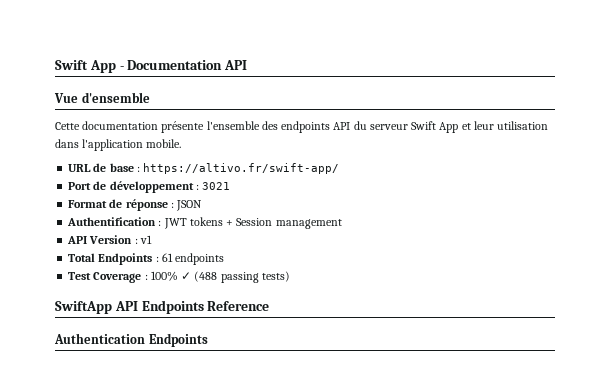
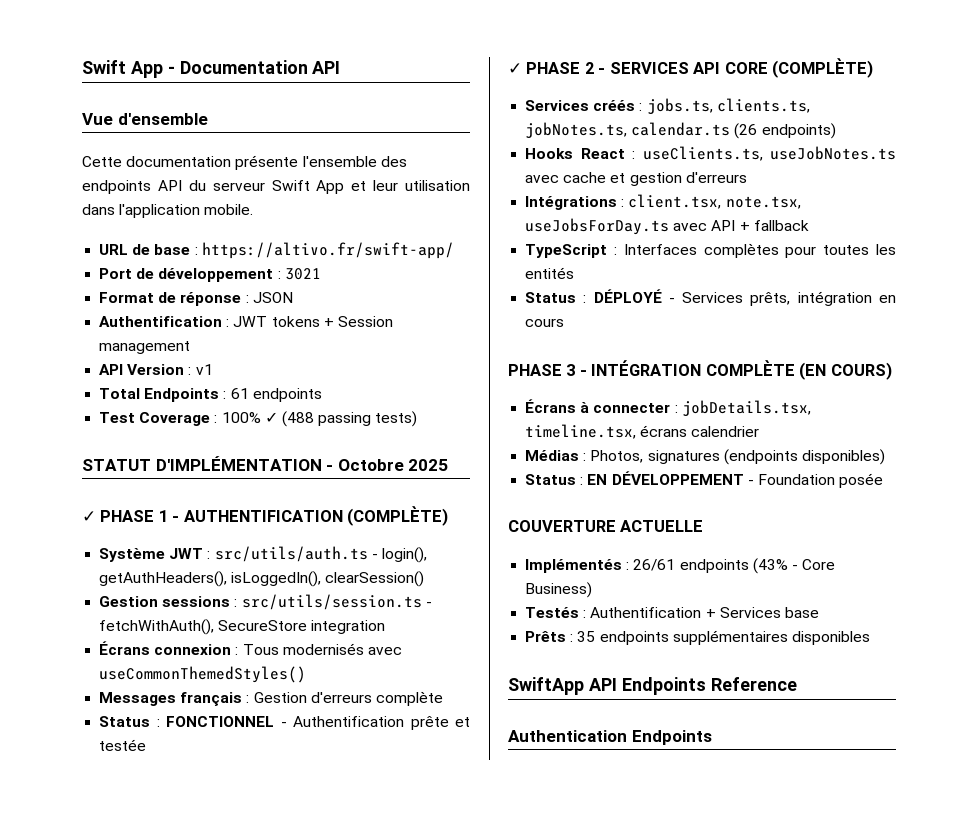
(290, 276) none -> [82,456,449,471] [82,506,449,526] [99,546,427,563] [99,571,425,587] [99,594,432,610] [99,619,386,635] [99,641,402,655] [99,666,307,683] [99,691,443,706] [99,716,470,730] [99,739,147,751] [508,58,874,78] [525,98,810,114] [525,122,836,139] [525,146,896,161] [525,172,747,186] [525,194,801,210] [525,218,809,235] [525,243,896,258] [525,267,575,279] [525,289,896,306] [525,318,565,327] [508,360,892,380] [525,399,811,416] [525,424,760,439] [525,449,885,465] [525,471,884,488] [508,520,704,532] [525,558,836,574] [525,582,593,598] [525,607,819,618] [525,630,870,645] // STATUT D'IMPLÉMENTATION - Octobre 2025 // ✓ PHASE 1 - AUTHENTIFICATION (COMPLÈTE) // Système JWT : src/utils/auth.ts - login(), getAuthHeaders(), isLoggedIn(), clearSession() // Gestion sessions : src/utils/session.ts - fetchWithAuth(), SecureStore integration // Écrans connexion : Tous modernisés avec useCommonThemedStyles() // Messages français : Gestion d'erreurs complète // Status : FONCTIONNEL - Authentification prête et testée // ✓ PHASE 2 - SERVICES API CORE (COMPLÈTE) // Services créés : jobs.ts, clients.ts, jobNotes.ts, calendar.ts (26 endpoints) // Hooks React : useClients.ts, useJobNotes.ts avec cache et gestion d'erreurs // Intégrations : client.tsx, note.tsx, useJobsForDay.ts avec API + fallback // TypeScript : Interfaces complètes pour toutes les entités // Status : DÉPLOYÉ - Services prêts, intégration en cours // PHASE 3 - INTÉGRATION COMPLÈTE (EN COURS) // Écrans à connecter : jobDetails.tsx, timeline.tsx, écrans calendrier // Médias : Photos, signatures (endpoints disponibles) // Status : EN DÉVELOPPEMENT - Foundation posée // COUVERTURE ACTUELLE // Implémentés : 26/61 endpoints (43% - Core Business) // Testés : Authentification + Services base // Prêts : 35 endpoints supplémentaires disponibles

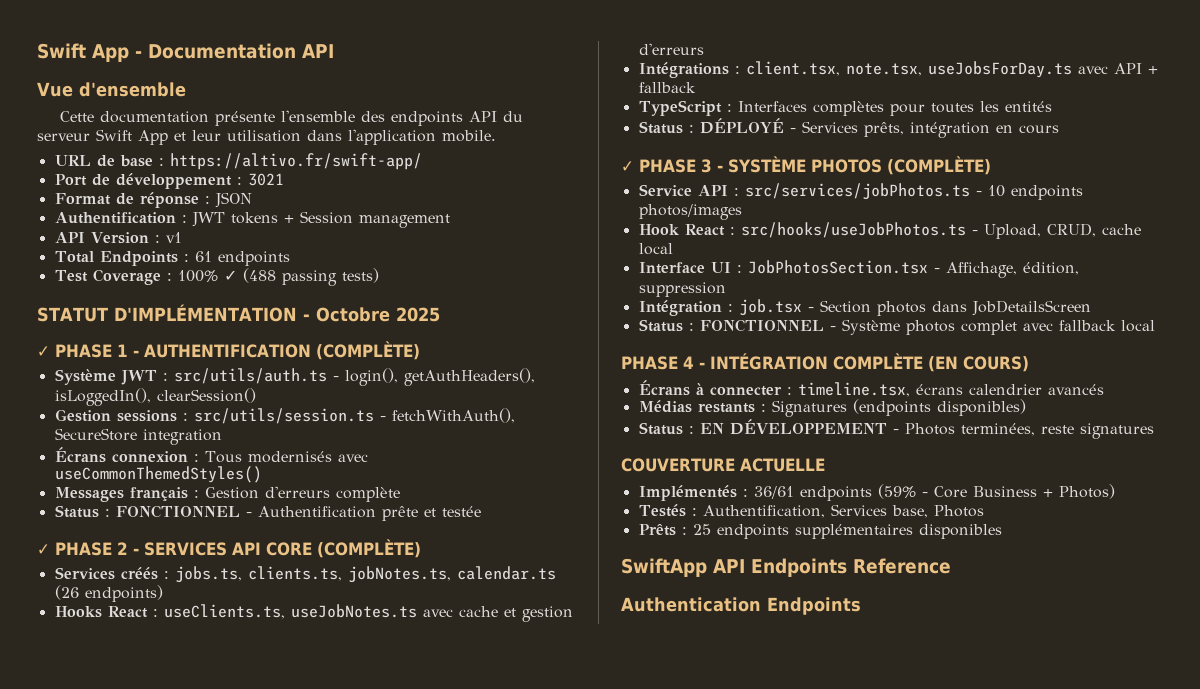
(565, 322) none -> [621,161,634,172] ✓
(587, 373) none -> [728,156,991,175] [638,183,1083,200] [638,204,742,220] [638,222,1141,239] [638,243,673,255] [638,260,1079,278] [638,282,726,297] [638,299,1091,316] [638,319,1155,335] [621,356,705,370] SYSTÈME PHOTOS (COMPLÈTE) // Service API : src/services/jobPhotos.ts - 10 endpoints photos/images // Hook React : src/hooks/useJobPhotos.ts - Upload, CRUD, cache local // Interface UI : JobPhotosSection.tsx - Affichage, édition, suppression // Intégration : job.tsx - Section photos dans JobDetailsScreen // Status : FONCTIONNEL - Système photos complet avec fallback local // PHASE 4 -
[681,400,811,416] jobDetails.tsx, -> (792, 391) none
(760, 431) none -> [1047,384,1104,395] avancés
[583,450,720,464] : Photos, signatures -> [697,400,847,417] restants : Signatures
[757,473,884,488] Foundation posée -> [904,423,1154,439] Photos terminées, reste signatures
[633,558,836,574] [525,582,593,598] [525,607,819,618] 26/61 endpoints (43% - Core Business) // Testés : Authentification + Services base -> [753,484,1115,501] [638,504,984,518] 36/61 endpoints (59% - Core Business + Photos) // Testés : Authentification, Services base, Photos
[577,631,596,642] 35 -> [692,524,711,535] 25

